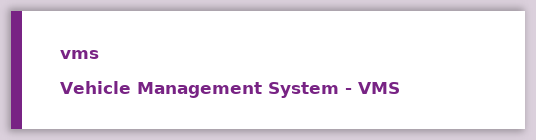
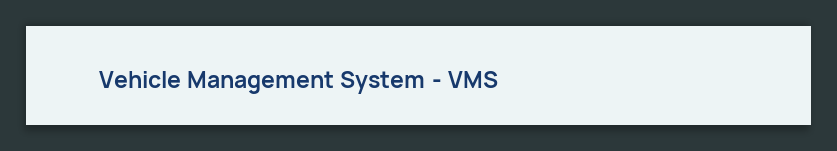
[60,50,99,59] vms // -> (99, 79) none

